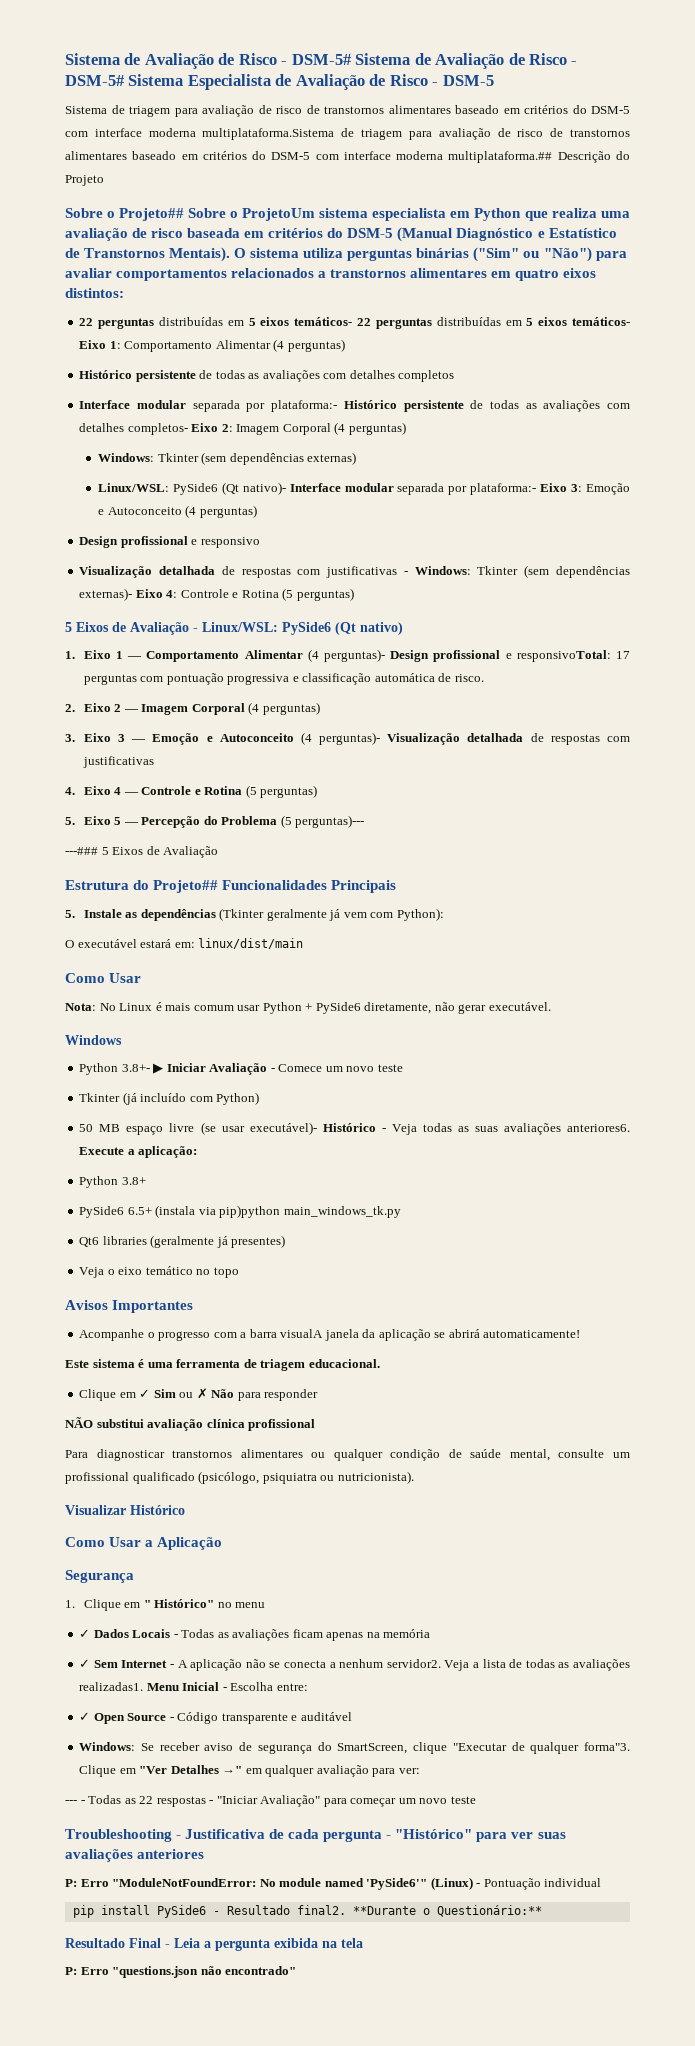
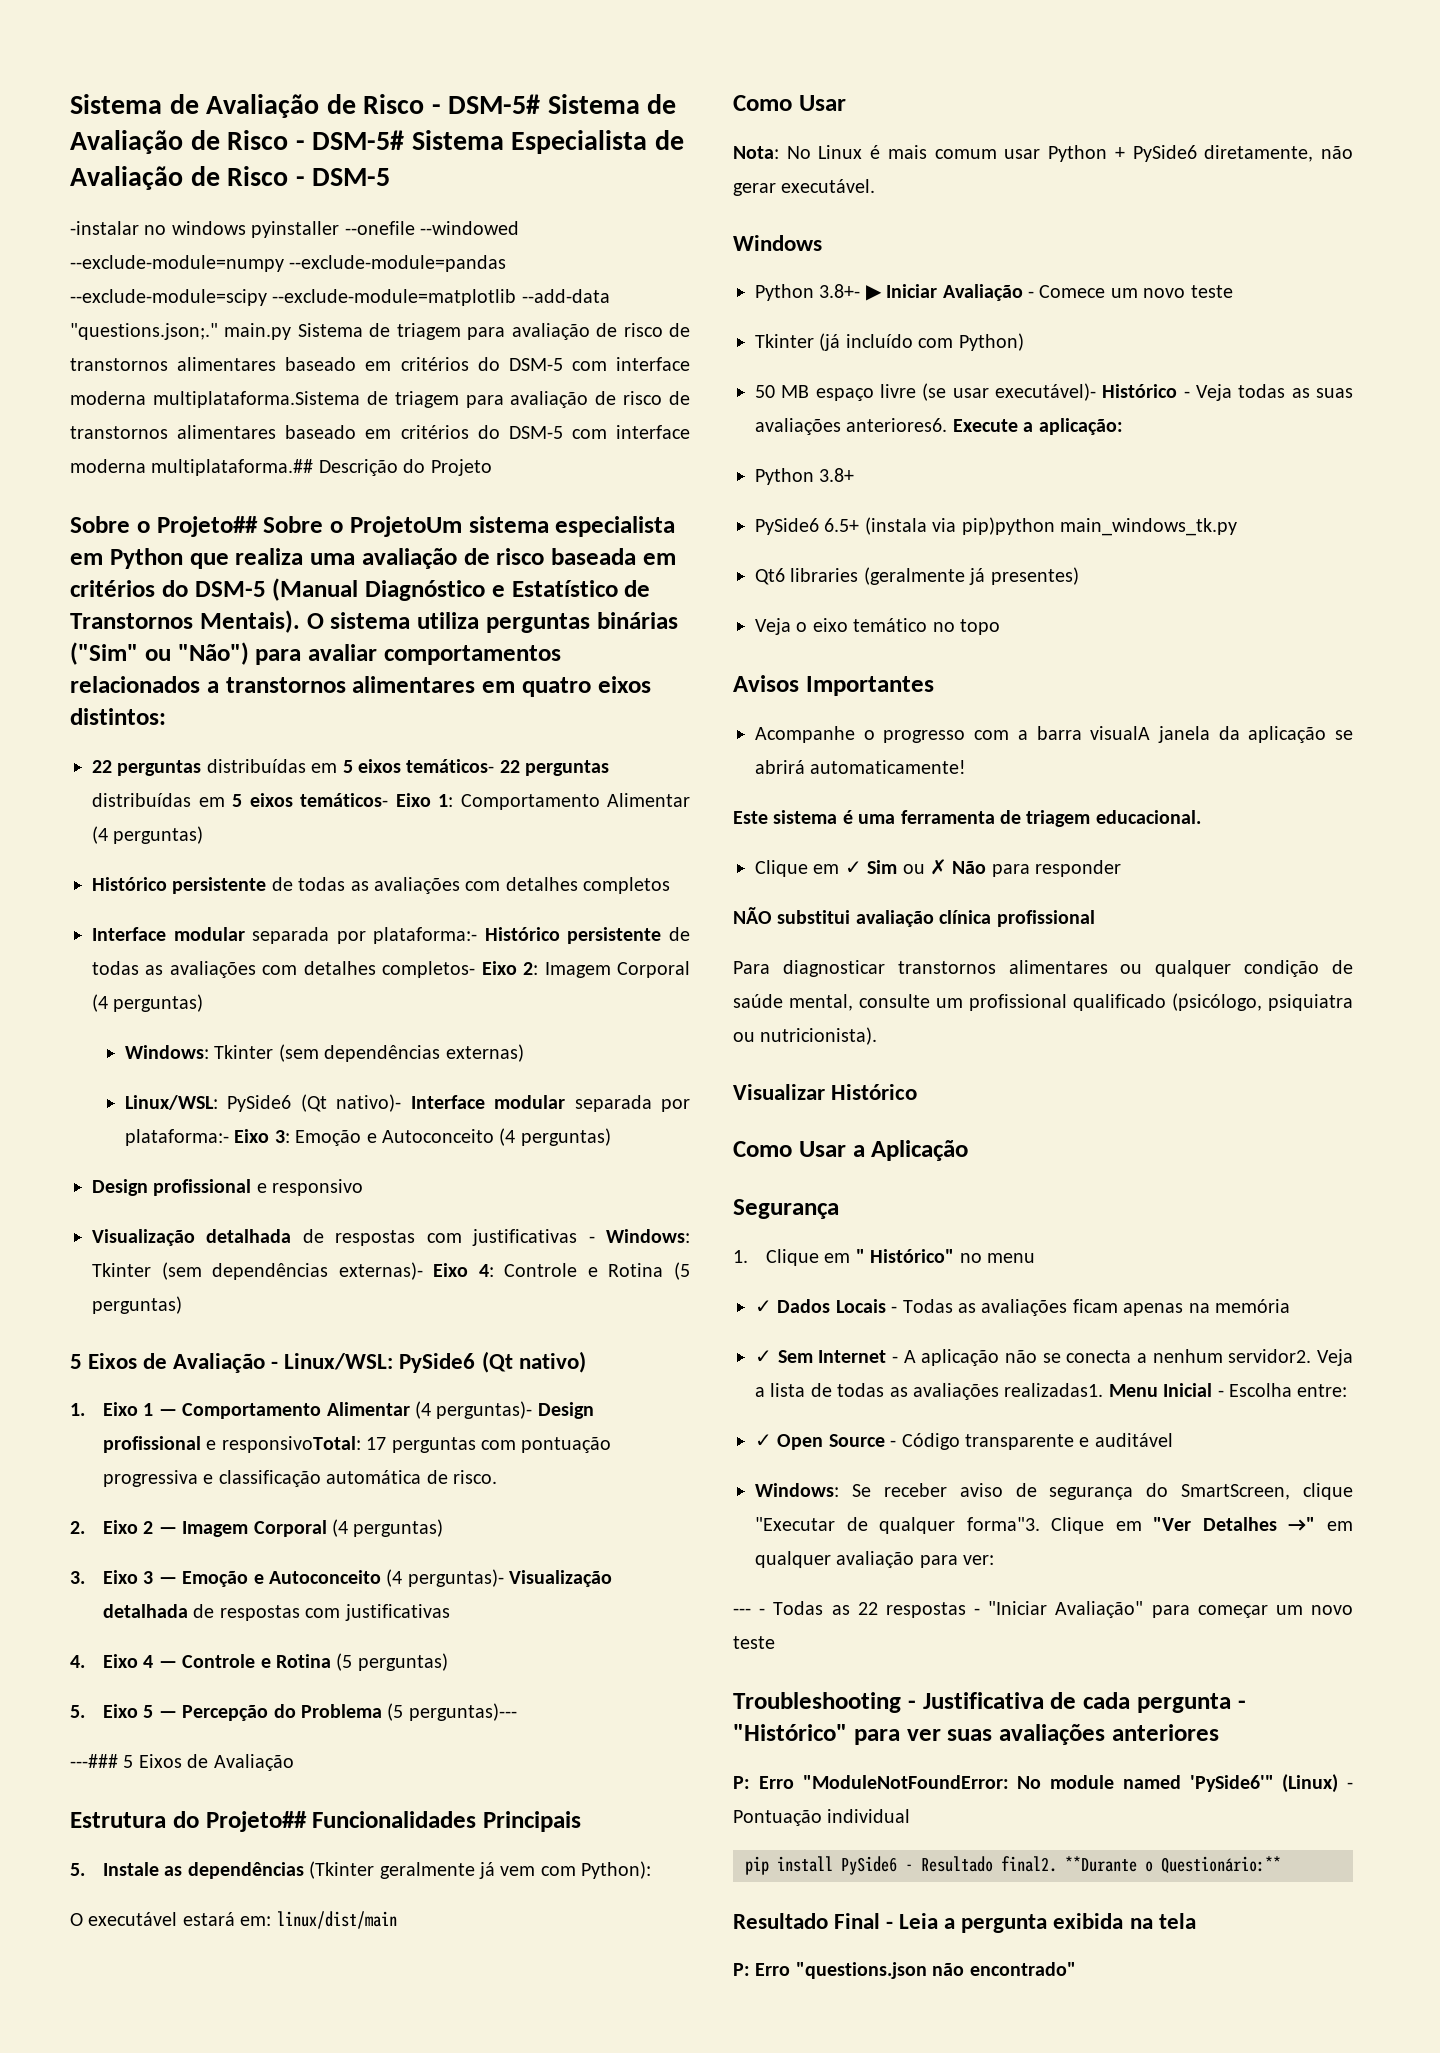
(494, 80) none -> [70,221,519,238] [70,255,507,272] [70,289,610,306] [70,323,292,340] -instalar no windows pyinstaller --onefile --windowed --exclude-module=numpy --exclude-module=pandas --exclude-module=scipy --exclude-module=matplotlib --add-data "questions.json;." main.py

